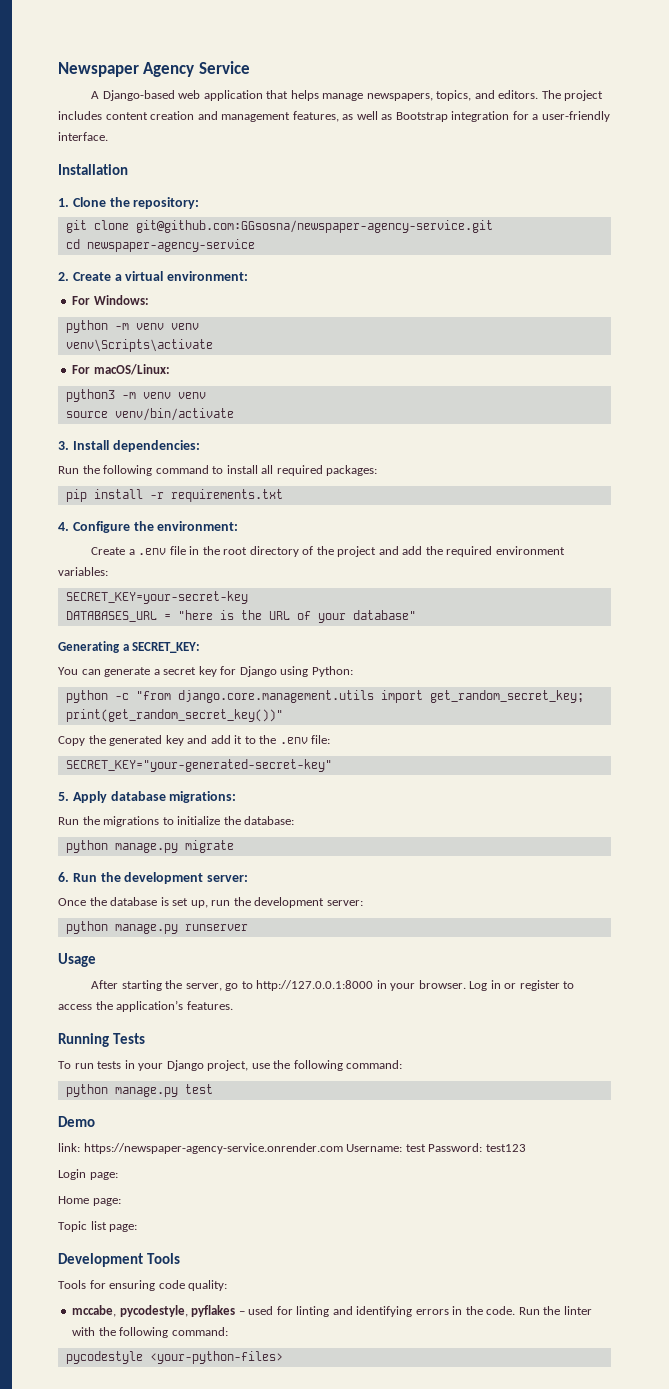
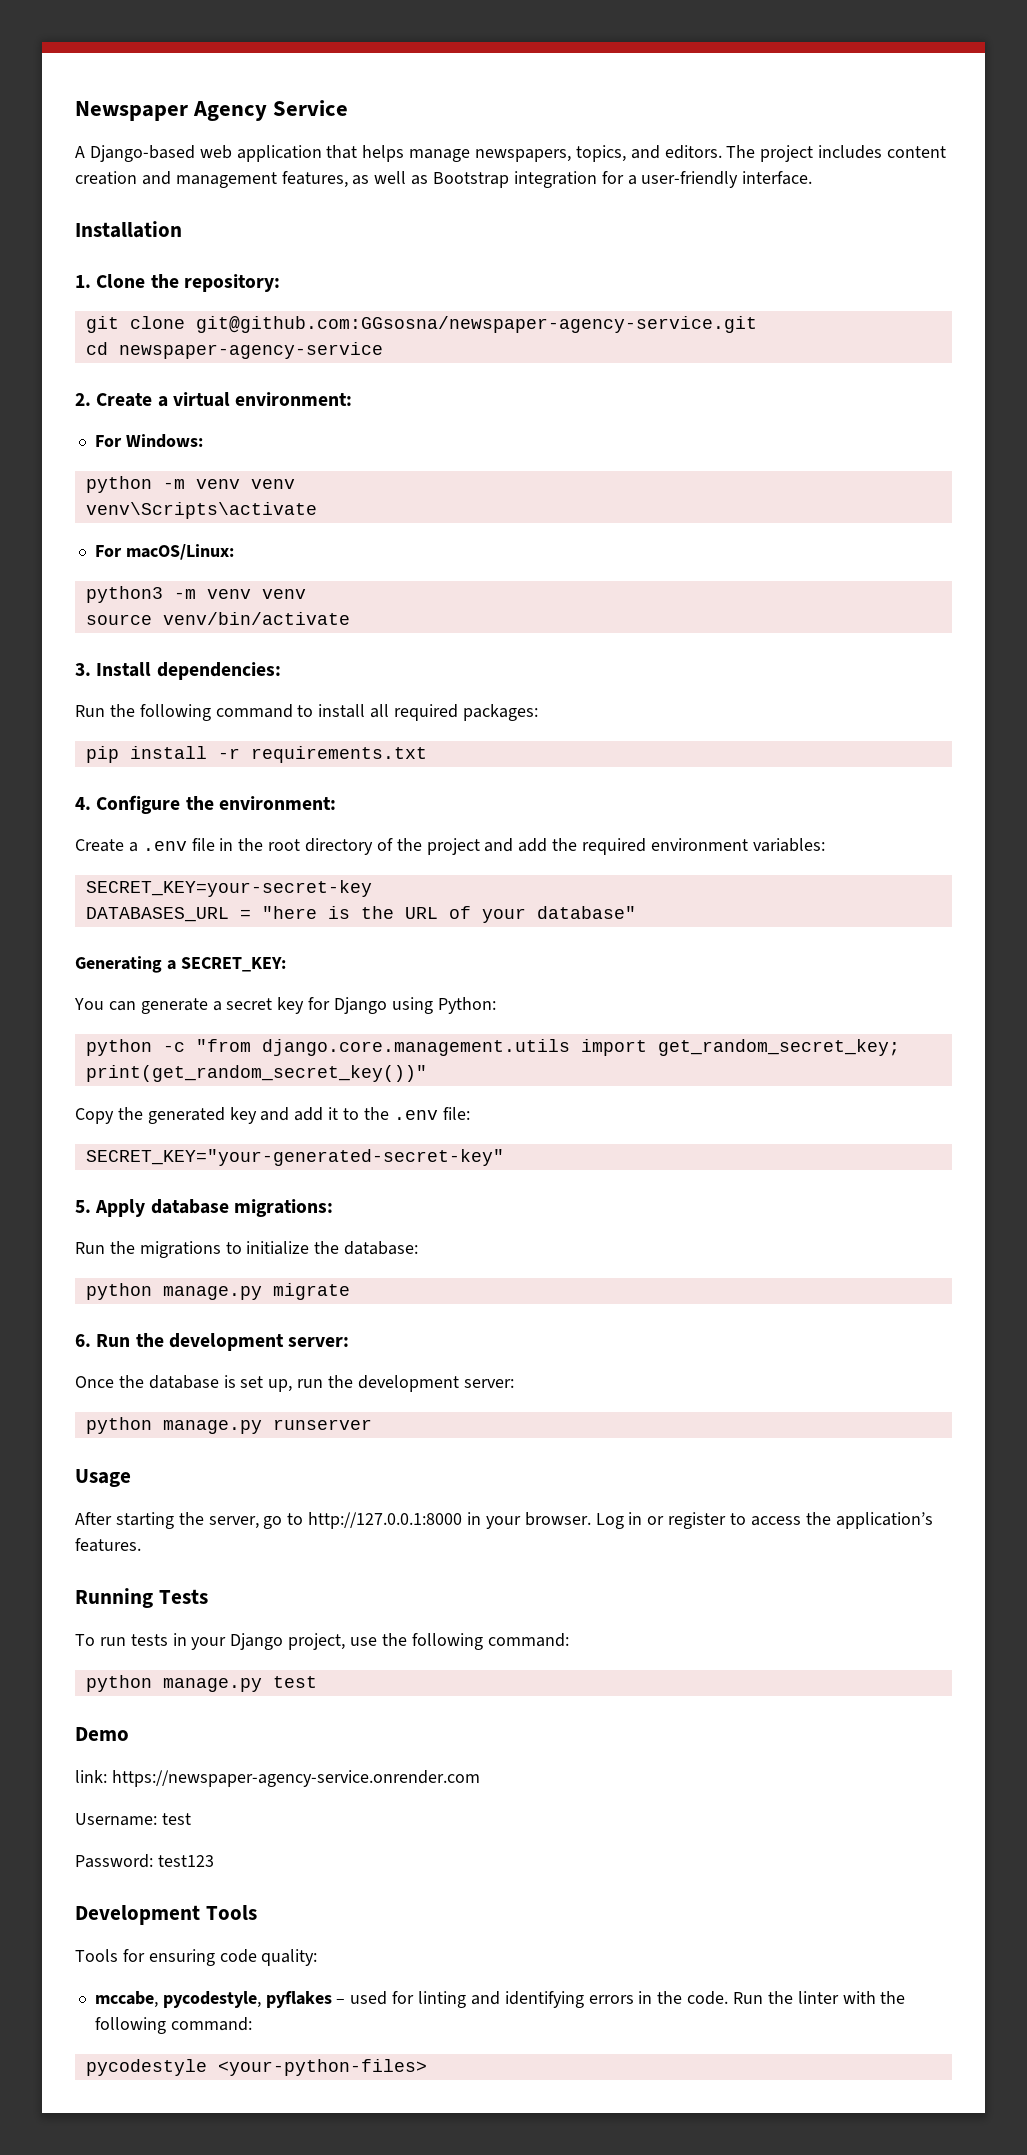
(343, 1148) none -> (480, 1778) //
(426, 1148) none -> (191, 1819) //
[58,1169,118,1180] [58,1196,121,1206] [58,1221,138,1232] // Login page: // Home page: // Topic list page: -> (214, 1861) none

